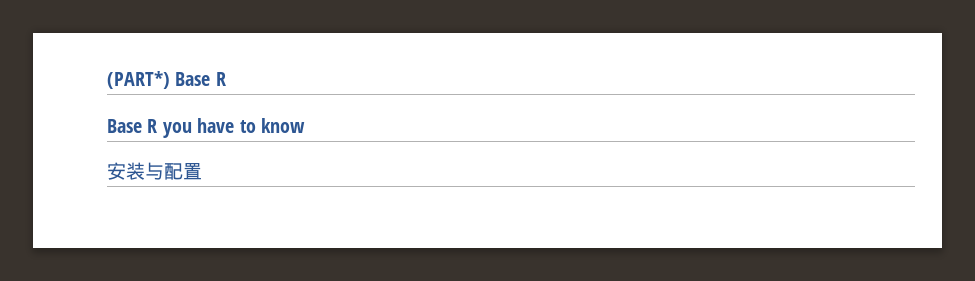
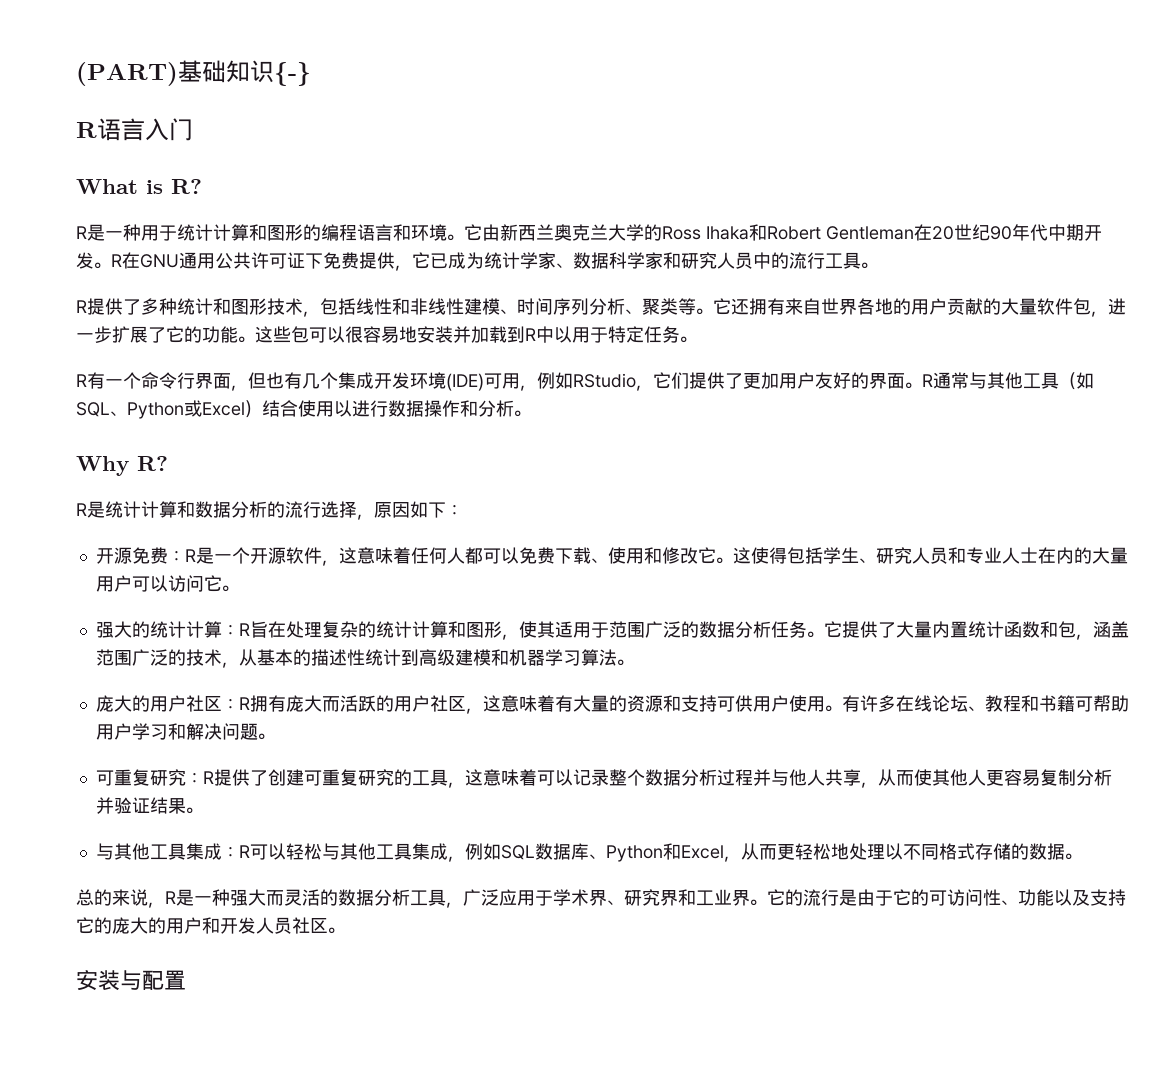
[107,71,226,89] [107,118,305,138] (PART*) Base R // Base R you have to know -> [76,60,311,86] [76,118,193,141] [76,179,202,194] [76,224,1102,241] [76,252,878,271] [76,298,1126,317] [76,326,697,343] [76,372,1094,391] [76,400,531,419] [76,456,168,476] [76,501,463,520] [95,547,1128,566] [95,575,239,592] [95,621,1129,640] [95,649,634,668] [95,695,1129,714] [95,723,275,740] [95,769,1112,788] [95,797,203,814] [95,843,1082,862] [76,889,1126,908] [76,917,345,934] (PART)基础知识{-} // R语言入门 // What is R? // R是一种用于统计计算和图形的编程语言和环境。它由新西兰奥克兰大学的Ross Ihaka和Robert Gentleman在20世纪90年代中期开发。R在GNU通用公共许可证下免费提供，它已成为统计学家、数据科学家和研究人员中的流行工具。 // R提供了多种统计和图形技术，包括线性和非线性建模、时间序列分析、聚类等。它还拥有来自世界各地的用户贡献的大量软件包，进一步扩展了它的功能。这些包可以很容易地安装并加载到R中以用于特定任务。 // R有一个命令行界面，但也有几个集成开发环境(IDE)可用，例如RStudio，它们提供了更加用户友好的界面。R通常与其他工具（如SQL、Python或Excel）结合使用以进行数据操作和分析。 // Why R? // R是统计计算和数据分析的流行选择，原因如下： // 开源免费：R是一个开源软件，这意味着任何人都可以免费下载、使用和修改它。这使得包括学生、研究人员和专业人士在内的大量用户可以访问它。 // 强大的统计计算：R旨在处理复杂的统计计算和图形，使其适用于范围广泛的数据分析任务。它提供了大量内置统计函数和包，涵盖范围广泛的技术，从基本的描述性统计到高级建模和机器学习算法。 // 庞大的用户社区：R拥有庞大而活跃的用户社区，这意味着有大量的资源和支持可供用户使用。有许多在线论坛、教程和书籍可帮助用户学习和解决问题。 // 可重复研究：R提供了创建可重复研究的工具，这意味着可以记录整个数据分析过程并与他人共享，从而使其他人更容易复制分析并验证结果。 // 与其他工具集成：R可以轻松与其他工具集成，例如SQL数据库、Python和Excel，从而更轻松地处理以不同格式存储的数据。 // 总的来说，R是一种强大而灵活的数据分析工具，广泛应用于学术界、研究界和工业界。它的流行是由于它的可访问性、功能以及支持它的庞大的用户和开发人员社区。

